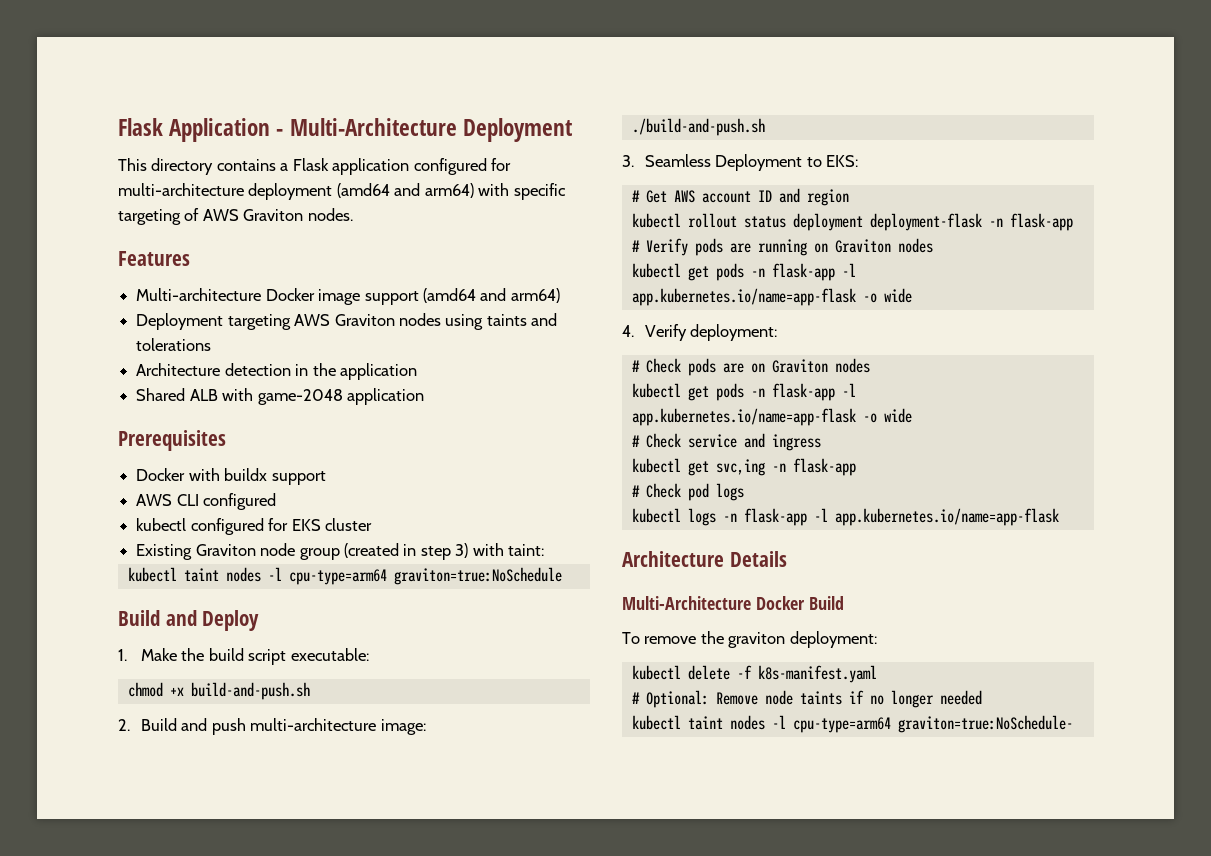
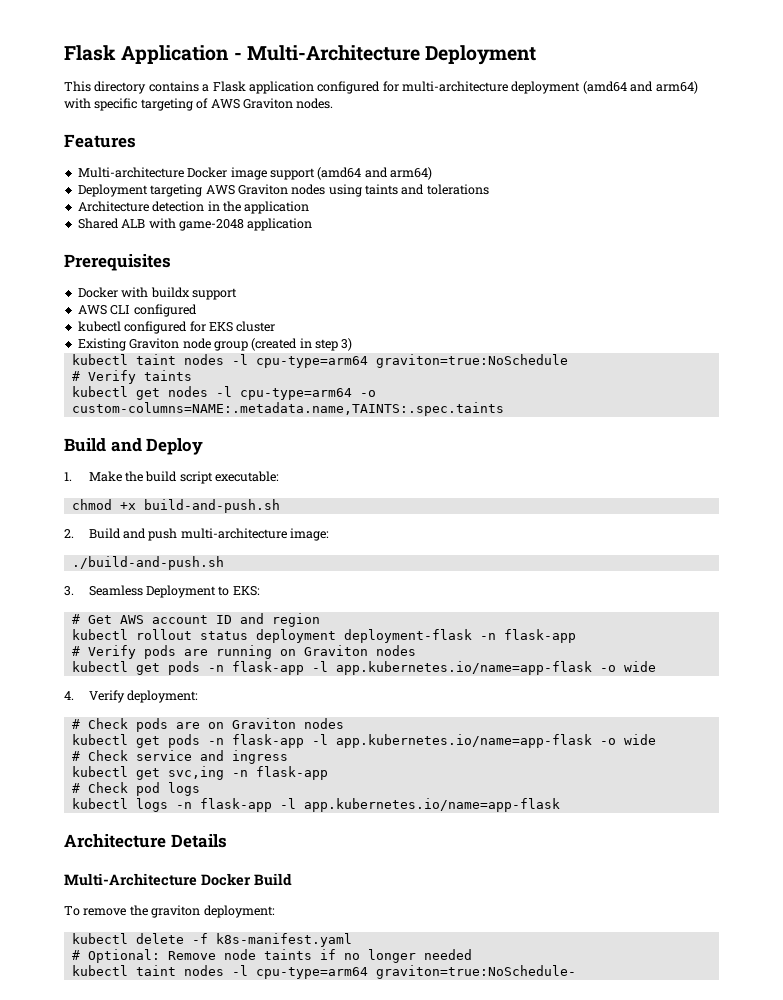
[472,543,545,556] with taint: -> (353, 344) none
(562, 576) none -> [71,370,192,384] [71,386,376,400] [71,402,504,416] // # Verify taints // kubectl get nodes -l cpu-type=arm64 -o custom-columns=NAME:.metadata.name,TAINTS:.spec.taints

